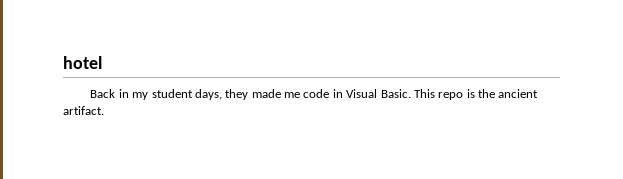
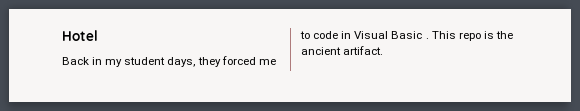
[63,56,102,69] hotel -> [62,30,98,41] Hotel
[251,89,301,98] made me -> [221,56,276,65] [300,31,310,39] forced me to
[380,89,411,98] Basic. -> [391,31,429,39] Basic .

